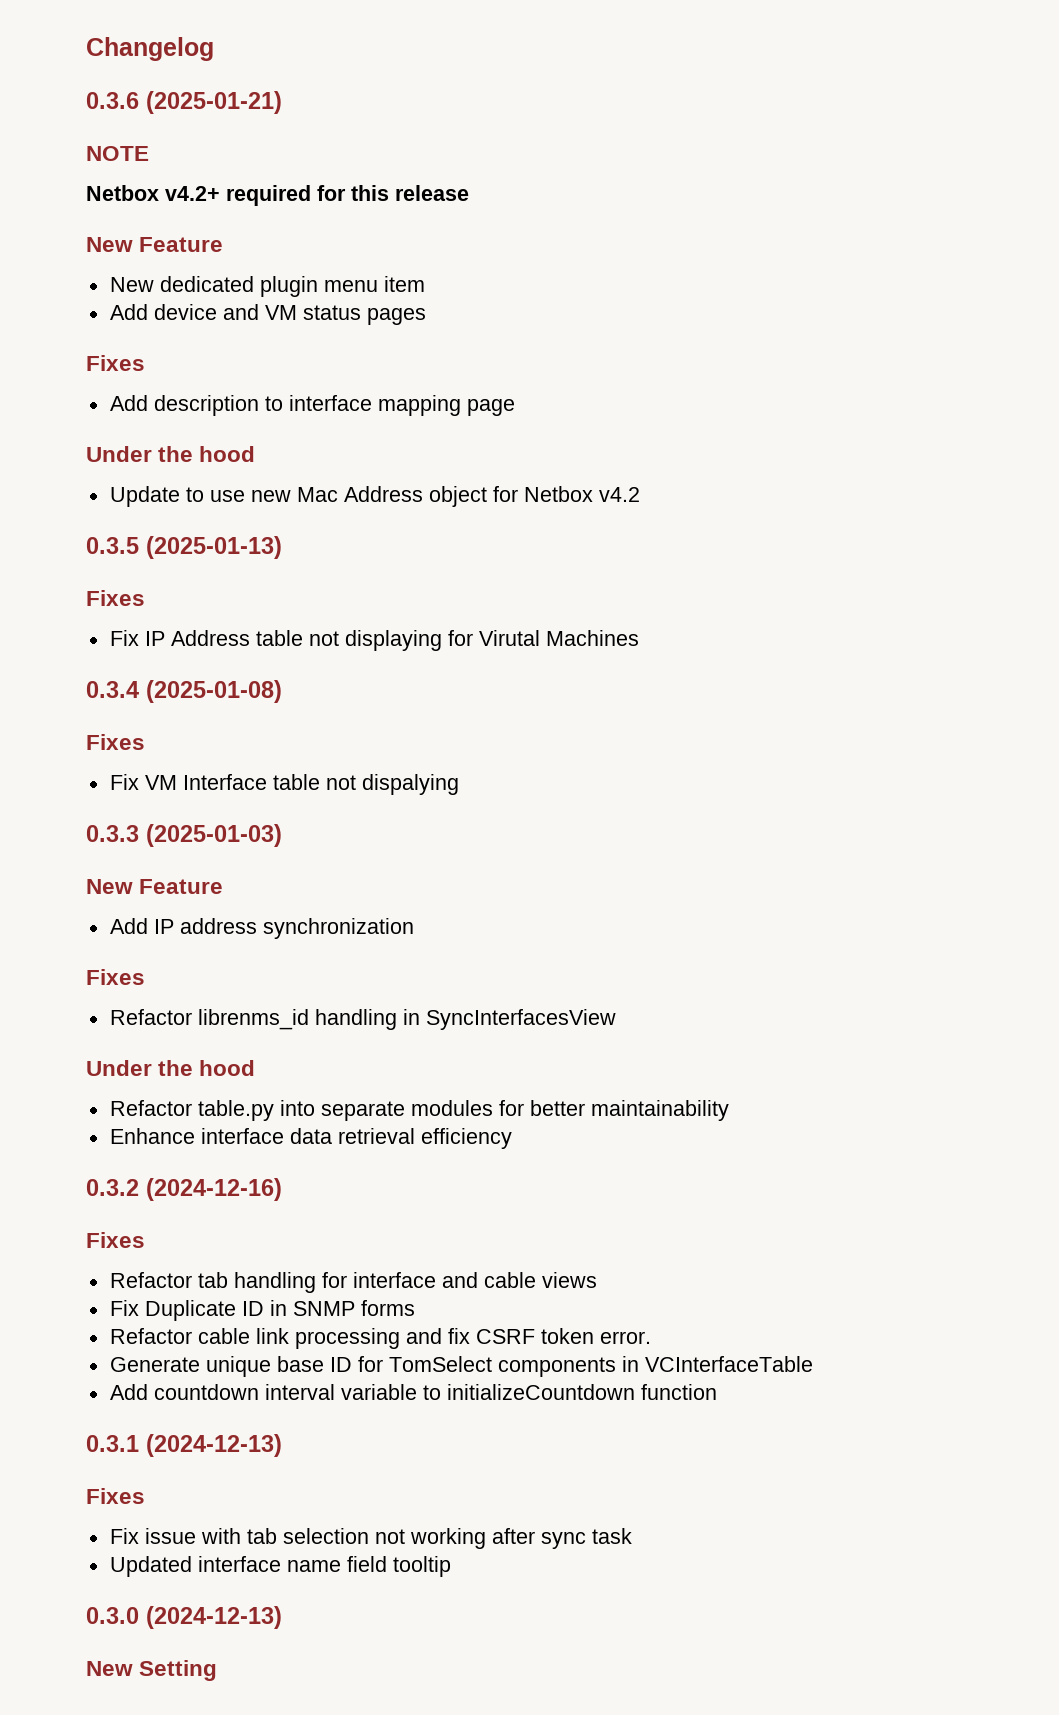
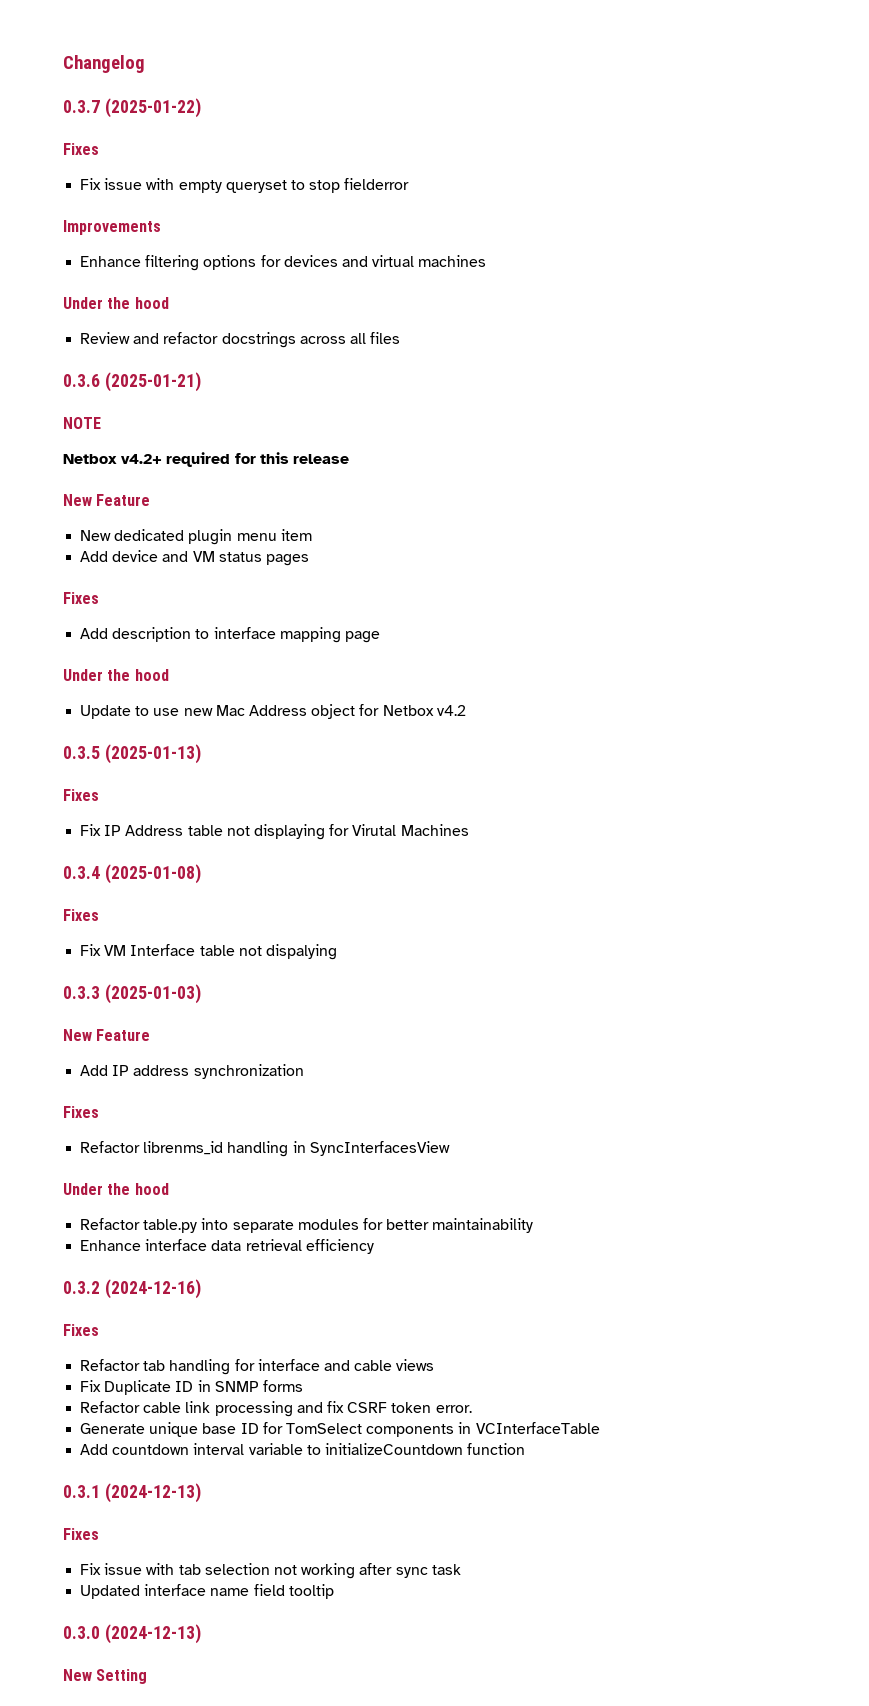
(214, 49) none -> [63,98,201,118] [63,143,99,155] [80,178,410,193] [63,220,161,235] [80,255,487,271] [63,297,169,309] [80,332,401,348] // 0.3.7 (2025-01-22) // Fixes // Fix issue with empty queryset to stop fielderror // Improvements // Enhance filtering options for devices and virtual machines // Under the hood // Review and refactor docstrings across all files

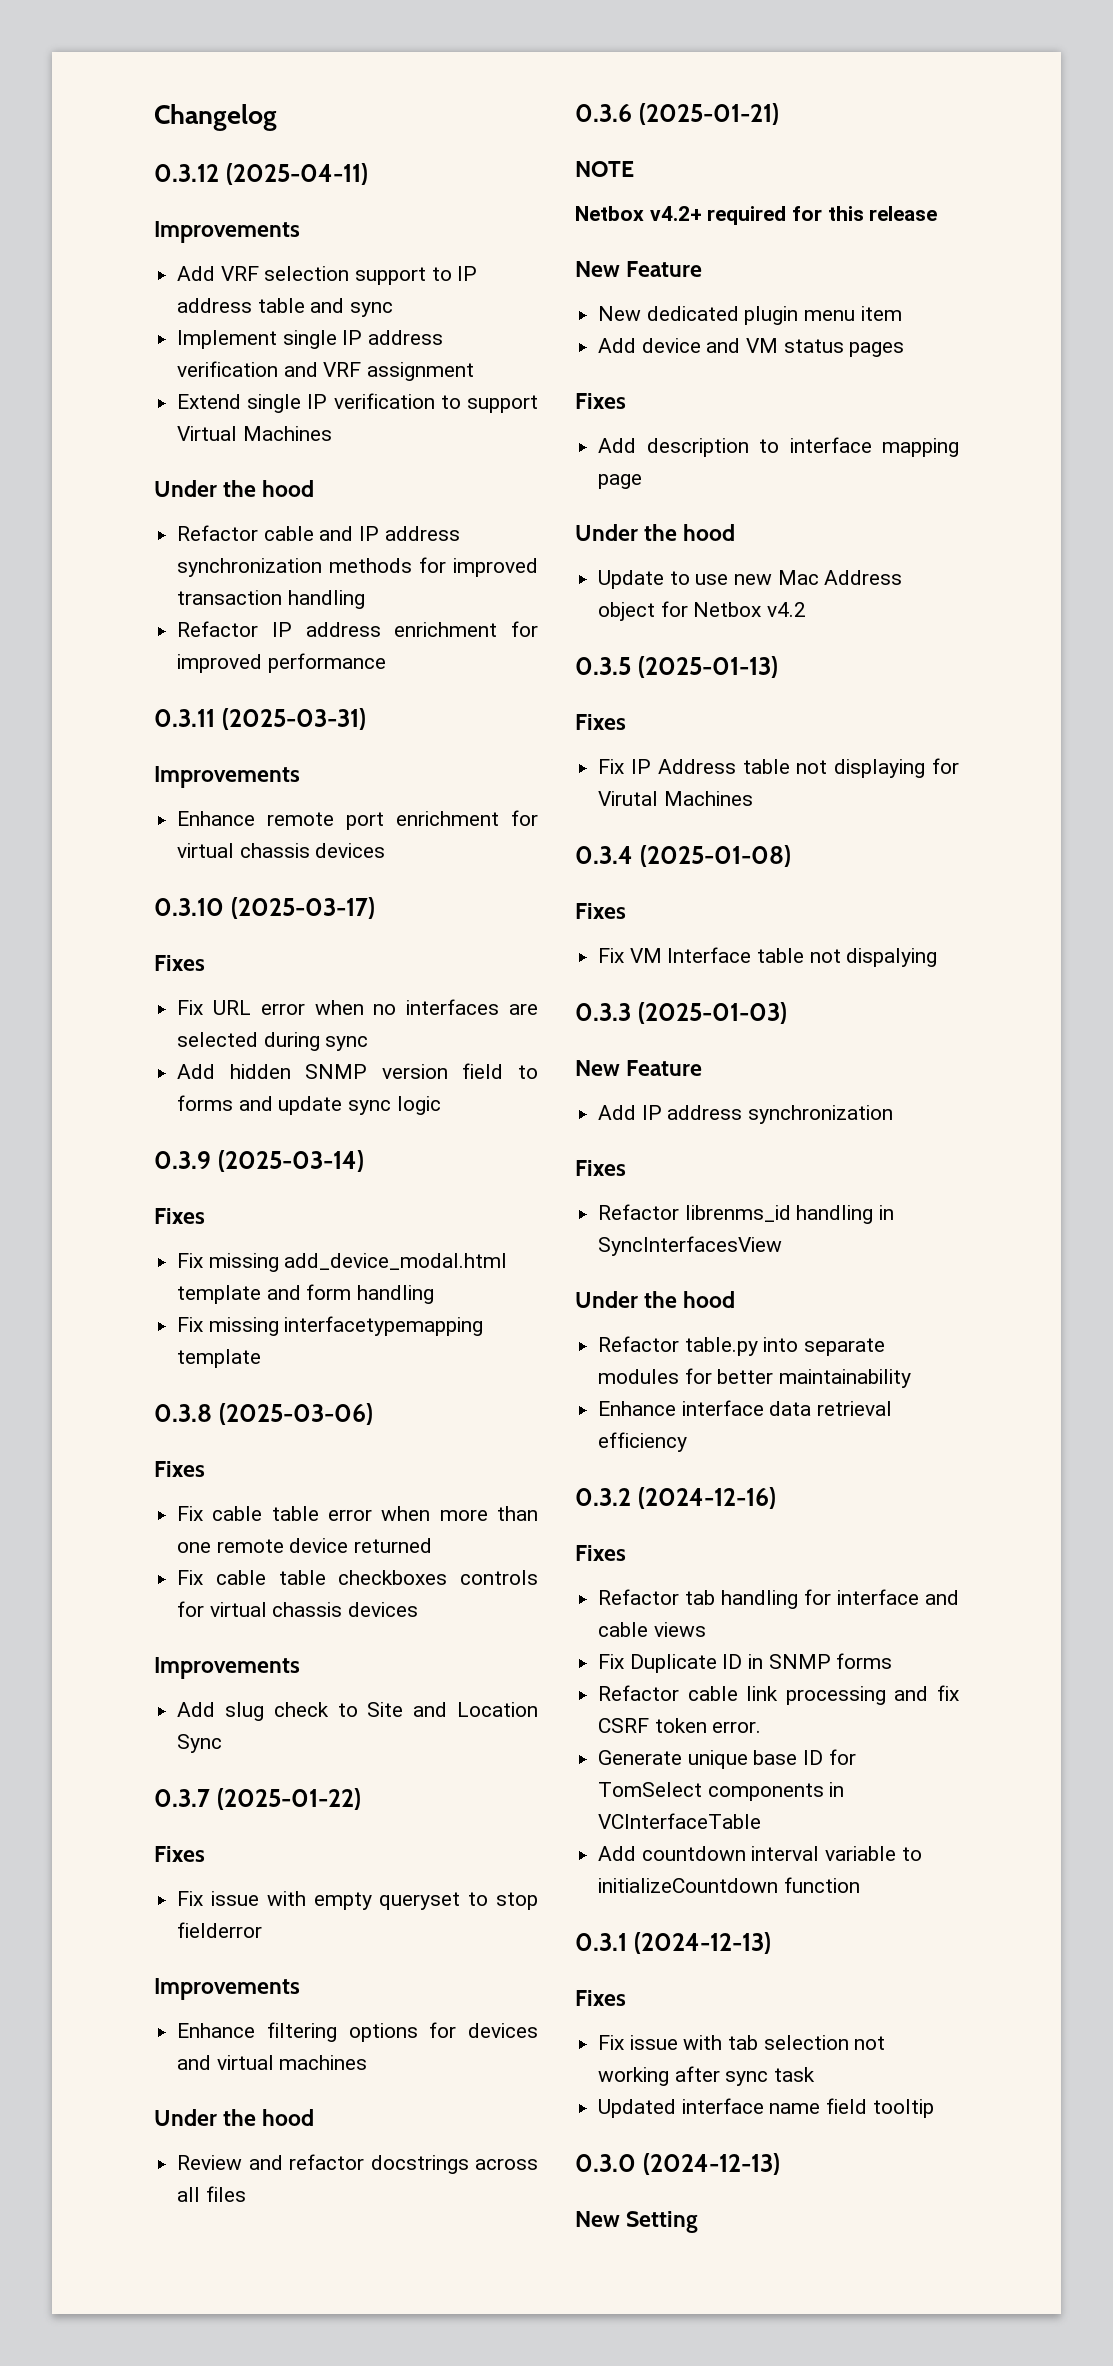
(145, 64) none -> [154,163,368,185] [154,221,300,243] [177,266,478,285] [177,298,394,317] [177,330,444,349] [177,361,475,381] [177,393,538,413] [177,426,332,441] [154,480,315,497] [177,525,460,541] [177,557,538,577] [177,590,365,609] [177,621,538,637] [177,653,386,673] [154,708,366,730] [154,766,300,788] [177,810,538,830] [177,843,386,858] [154,897,375,919] [154,955,205,971] [177,999,538,1015] [177,1032,369,1051] [177,1063,538,1079] [177,1095,441,1115] [154,1150,364,1172] [154,1208,205,1224] [177,1253,508,1272] [177,1284,435,1304] [177,1316,484,1336] [177,1349,262,1368] [154,1403,373,1425] [154,1461,205,1477] [177,1506,538,1521] [177,1538,433,1553] [177,1570,538,1585] [177,1601,419,1617] [154,1657,300,1679] [177,1702,538,1721] [177,1734,223,1753] // 0.3.12 (2025-04-11) // Improvements // Add VRF selection support to IP address table and sync // Implement single IP address verification and VRF assignment // Extend single IP verification to support Virtual Machines // Under the hood // Refactor cable and IP address synchronization methods for improved transaction handling // Refactor IP address enrichment for improved performance // 0.3.11 (2025-03-31) // Improvements // Enhance remote port enrichment for virtual chassis devices // 0.3.10 (2025-03-17) // Fixes // Fix URL error when no interfaces are selected during sync // Add hidden SNMP version field to forms and update sync logic // 0.3.9 (2025-03-14) // Fixes // Fix missing add_device_modal.html template and form handling // Fix missing interfacetypemapping template // 0.3.8 (2025-03-06) // Fixes // Fix cable table error when more than one remote device returned // Fix cable table checkboxes controls for virtual chassis devices // Improvements // Add slug check to Site and Location Sync

